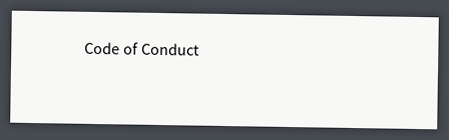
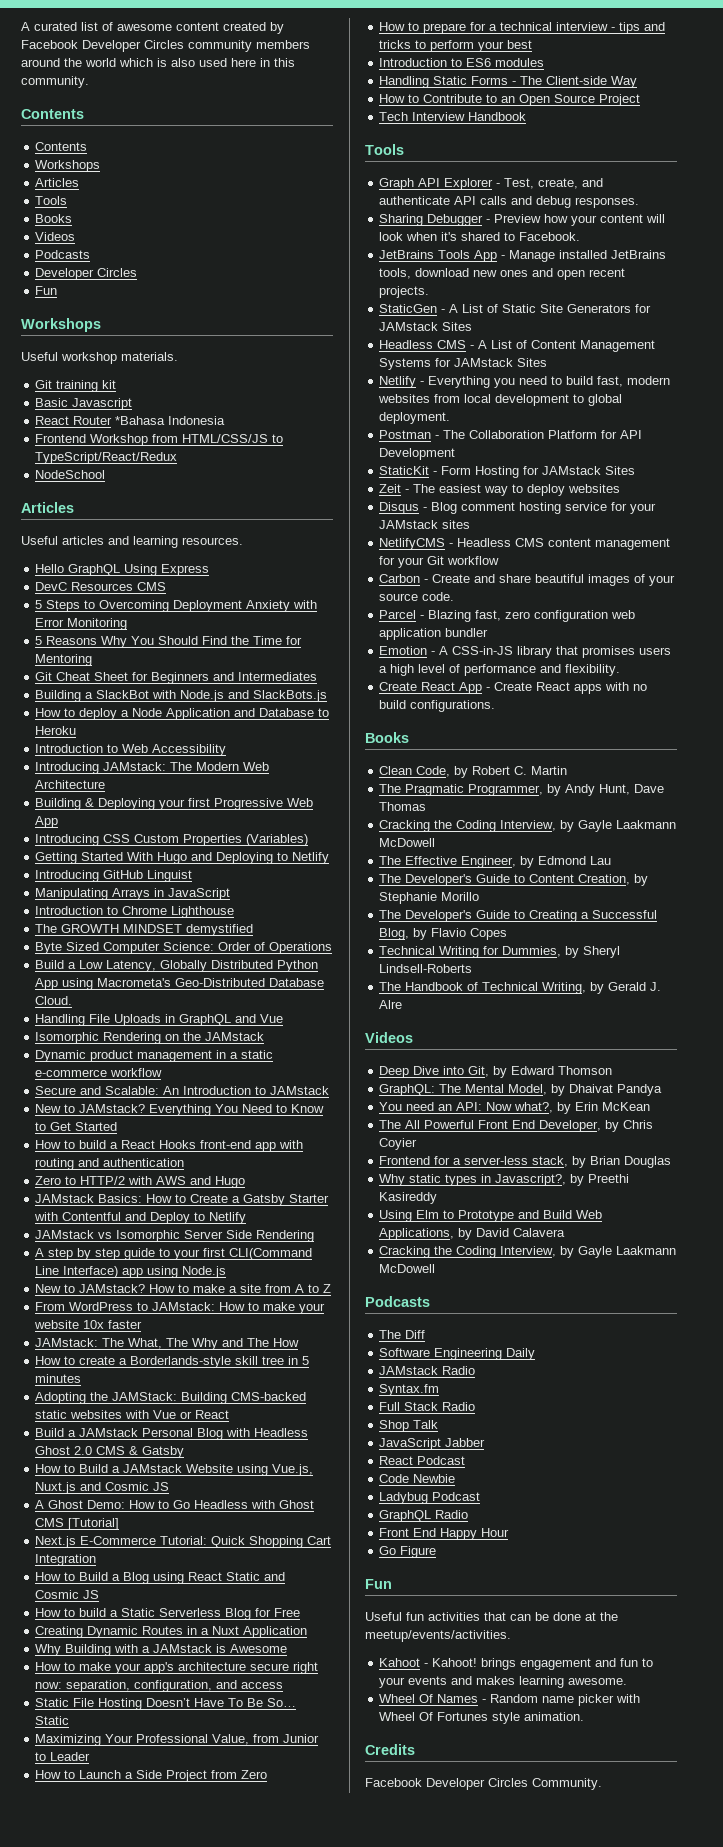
[84,41,200,56] Code of Conduct -> [21,22,284,34] [21,40,310,52] [21,58,295,67] [21,76,89,88] [21,109,84,119] [35,142,88,151] [35,160,101,172] [35,178,80,187] [35,196,68,205] [35,214,73,223] [35,232,76,241] [35,250,91,259] [35,268,138,280] [35,286,58,295] [21,318,101,332] [21,352,178,364] [35,380,117,392] [35,398,133,410] [35,416,226,425] [35,434,284,446] [35,452,178,464] [35,470,106,479] [21,502,74,513] [21,536,243,548] [35,564,210,576] [35,582,167,591] [35,600,318,612] [35,618,128,630] [35,636,303,648] [35,654,93,666] [35,672,318,684] [35,690,328,702] [35,708,330,720] [35,726,77,735] [35,744,227,756] [35,762,270,774] [35,780,106,789] [35,798,314,810] [35,816,59,828] [35,834,309,846] [35,852,330,864] [35,870,193,882] [35,888,231,900] [35,906,235,918] [35,924,254,936] [35,942,333,954] [35,960,319,972] [35,978,325,990] [35,996,73,1005] [35,1014,284,1026] [35,1032,265,1044] [35,1050,274,1062] [35,1068,163,1077] [35,1086,330,1095] [35,1104,325,1116] [35,1122,118,1131] [35,1140,304,1152] [35,1158,185,1170] [35,1176,246,1188] [35,1194,330,1206] [34,1212,247,1224] [35,1230,315,1242] [35,1248,313,1260] [35,1266,227,1278] [35,1284,332,1293] [35,1302,326,1314] [34,1320,143,1329] [35,1338,300,1350] [35,1356,310,1368] [35,1374,82,1383] [35,1392,307,1404] [35,1410,230,1419] [35,1428,309,1440] [35,1446,185,1458] [35,1464,314,1476] [35,1482,170,1494] [35,1500,315,1509] [35,1518,120,1530] [35,1536,332,1548] [35,1554,97,1566] [35,1572,286,1584] [35,1590,100,1599] [35,1608,301,1620] [35,1626,308,1638] [35,1644,288,1656] [35,1662,319,1674] [35,1680,284,1692] [35,1698,297,1710] [35,1716,70,1725] [35,1734,320,1746] [35,1752,91,1761] [35,1770,268,1782] [379,22,666,34] [379,40,533,52] [379,58,545,67] [379,76,638,88] [379,94,641,106] [379,112,527,121] [365,144,404,155] [379,178,604,190] [379,196,640,208] [379,214,666,226] [379,232,581,241] [379,250,667,262] [379,268,626,280] [379,286,430,298] [379,304,652,313] [379,322,473,331] [379,340,656,352] [379,358,548,370] [379,376,671,388] [378,394,623,406] [379,412,451,424] [379,430,643,439] [379,448,456,460] [379,466,636,478] [379,484,621,496] [379,502,657,514] [379,520,471,529] [379,538,671,550] [379,556,500,568] [379,574,676,586] [379,592,455,601] [379,610,636,622] [379,628,489,640] [379,646,672,658] [379,664,621,676] [379,682,648,694] [379,700,496,712] [365,732,409,743] [379,766,568,778] [379,784,665,796] [379,802,427,811] [379,820,677,832] [379,838,436,847] [379,856,612,868] [379,874,649,886] [379,892,480,904] [379,910,658,922] [379,928,508,940] [379,946,621,958] [379,964,473,973] [379,982,662,994] [379,1000,403,1009] [365,1032,413,1043] [379,1066,613,1078] [379,1084,663,1096] [379,1102,651,1114] [379,1120,654,1132] [379,1138,418,1150] [379,1156,672,1168] [379,1174,630,1186] [379,1192,438,1204] [379,1210,603,1222] [379,1228,566,1240] [379,1246,677,1258] [379,1264,436,1273] [365,1296,430,1307] [379,1330,426,1339] [379,1348,536,1360] [379,1366,476,1375] [379,1384,440,1396] [379,1402,476,1411] [379,1420,439,1432] [379,1438,486,1450] [379,1456,466,1465] [379,1474,456,1483] [379,1492,481,1504] [379,1510,469,1522] [379,1528,510,1540] [379,1546,437,1558] [365,1579,392,1589] [365,1612,618,1621] [365,1630,511,1642] [379,1658,654,1670] [379,1676,628,1688] [379,1694,641,1706] [379,1712,585,1724] [365,1744,415,1755] [365,1778,602,1790] A curated list of awesome content created by Facebook Developer Circles community members around the world which is also used here in this community. // Contents // Contents // Workshops // Articles // Tools // Books // Videos // Podcasts // Developer Circles // Fun // Workshops // Useful workshop materials. // Git training kit // Basic Javascript // React Router *Bahasa Indonesia // Frontend Workshop from HTML/CSS/JS to TypeScript/React/Redux // NodeSchool // Articles // Useful articles and learning resources. // Hello GraphQL Using Express // DevC Resources CMS // 5 Steps to Overcoming Deployment Anxiety with Error Monitoring // 5 Reasons Why You Should Find the Time for Mentoring // Git Cheat Sheet for Beginners and Intermediates // Building a SlackBot with Node.js and SlackBots.js // How to deploy a Node Application and Database to Heroku // Introduction to Web Accessibility // Introducing JAMstack: The Modern Web Architecture // Building & Deploying your first Progressive Web App // Introducing CSS Custom Properties (Variables) // Getting Started With Hugo and Deploying to Netlify // Introducing GitHub Linguist // Manipulating Arrays in JavaScript // Introduction to Chrome Lighthouse // The GROWTH MINDSET demystified // Byte Sized Computer Science: Order of Operations // Build a Low Latency, Globally Distributed Python App using Macrometa's Geo-Distributed Database Cloud. // Handling File Uploads in GraphQL and Vue // Isomorphic Rendering on the JAMstack // Dynamic product management in a static e-commerce workflow // Secure and Scalable: An Introduction to JAMstack // New to JAMstack? Everything You Need to Know to Get Started // How to build a React Hooks front-end app with routing and authentication // Zero to HTTP/2 with AWS and Hugo // JAMstack Basics: How to Create a Gatsby Starter with Contentful and Deploy to Netlify // JAMstack vs Isomorphic Server Side Rendering // A step by step guide to your first CLI(Command Line Interface) app using Node.js // New to JAMstack? How to make a site from A to Z // From WordPress to JAMstack: How to make your website 10x faster // JAMstack: The What, The Why and The How // How to create a Borderlands-style skill tree in 5 minutes // Adopting the JAMStack: Building CMS-backed static websites with Vue or React // Build a JAMstack Personal Blog with Headless Ghost 2.0 CMS & Gatsby // How to Build a JAMstack Website using Vue.js, Nuxt.js and Cosmic JS // A Ghost Demo: How to Go Headless with Ghost CMS [Tutorial] // Next.js E-Commerce Tutorial: Quick Shopping Cart Integration // How to Build a Blog using React Static and Cosmic JS // How to build a Static Serverless Blog for Free // Creating Dynamic Routes in a Nuxt Application // Why Building with a JAMstack is Awesome // How to make your app's architecture secure right now: separation, configuration, and access // Static File Hosting Doesn’t Have To Be So… Static // Maximizing Your Professional Value, from Junior to Leader // How to Launch a Side Project from Zero // How to prepare for a technical interview - tips and tricks to perform your best // Introduction to ES6 modules // Handling Static Forms - The Client-side Way // How to Contribute to an Open Source Project // Tech Interview Handbook // Tools // Graph API Explorer - Test, create, and authenticate API calls and debug responses. // Sharing Debugger - Preview how your content will look when it's shared to Facebook. // JetBrains Tools App - Manage installed JetBrains tools, download new ones and open recent projects. // StaticGen - A List of Static Site Generators for JAMstack Sites // Headless CMS - A List of Content Management Systems for JAMstack Sites // Netlify - Everything you need to build fast, modern websites from local development to global deployment. // Postman - The Collaboration Platform for API Development // StaticKit - Form Hosting for JAMstack Sites // Zeit - The easiest way to deploy websites // Disqus - Blog comment hosting service for your JAMstack sites // NetlifyCMS - Headless CMS content management for your Git workflow // Carbon - Create and share beautiful images of your source code. // Parcel - Blazing fast, zero configuration web application bundler // Emotion - A CSS-in-JS library that promises users a high level of performance and flexibility. // Create React App - Create React apps with no build configurations. // Books // Clean Code, by Robert C. Martin // The Pragmatic Programmer, by Andy Hunt, Dave Thomas // Cracking the Coding Interview, by Gayle Laakmann McDowell // The Effective Engineer, by Edmond Lau // The Developer's Guide to Content Creation, by Stephanie Morillo // The Developer's Guide to Creating a Successful Blog, by Flavio Copes // Technical Writing for Dummies, by Sheryl Lindsell-Roberts // The Handbook of Technical Writing, by Gerald J. Alre // Videos // Deep Dive into Git, by Edward Thomson // GraphQL: The Mental Model, by Dhaivat Pandya // You need an API: Now what?, by Erin McKean // The All Powerful Front End Developer, by Chris Coyier // Frontend for a server-less stack, by Brian Douglas // Why static types in Javascript?, by Preethi Kasireddy // Using Elm to Prototype and Build Web Applications, by David Calavera // Cracking the Coding Interview, by Gayle Laakmann McDowell // Podcasts // The Diff // Software Engineering Daily // JAMstack Radio // Syntax.fm // Full Stack Radio // Shop Talk // JavaScript Jabber // React Podcast // Code Newbie // Ladybug Podcast // GraphQL Radio // Front End Happy Hour // Go Figure // Fun // Useful fun activities that can be done at the meetup/events/activities. // Kahoot - Kahoot! brings engagement and fun to your events and makes learning awesome. // Wheel Of Names - Random name picker with Wheel Of Fortunes style animation. // Credits // Facebook Developer Circles Community.

